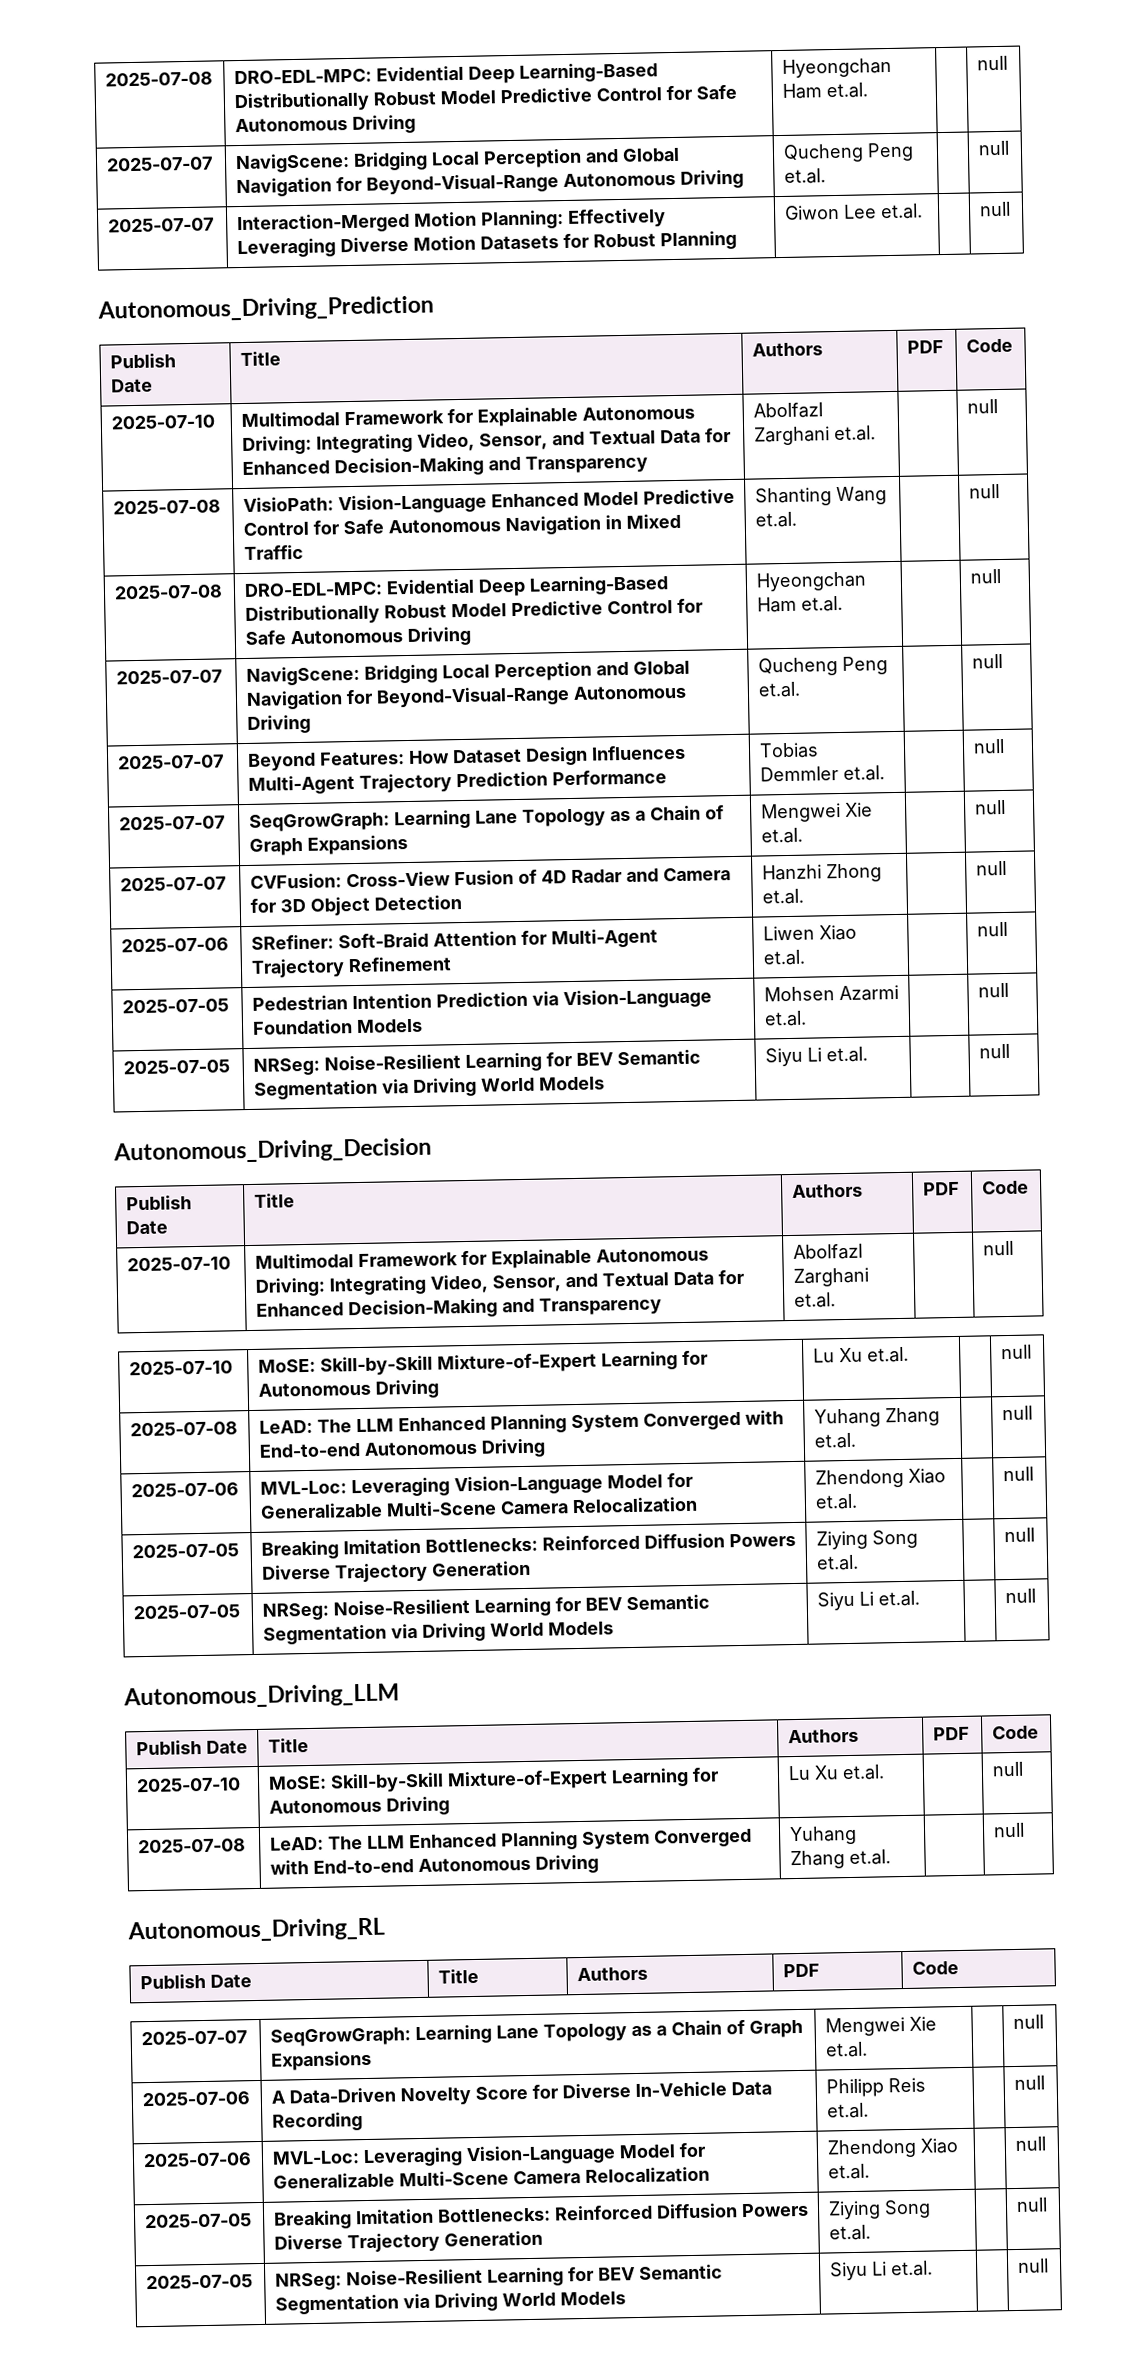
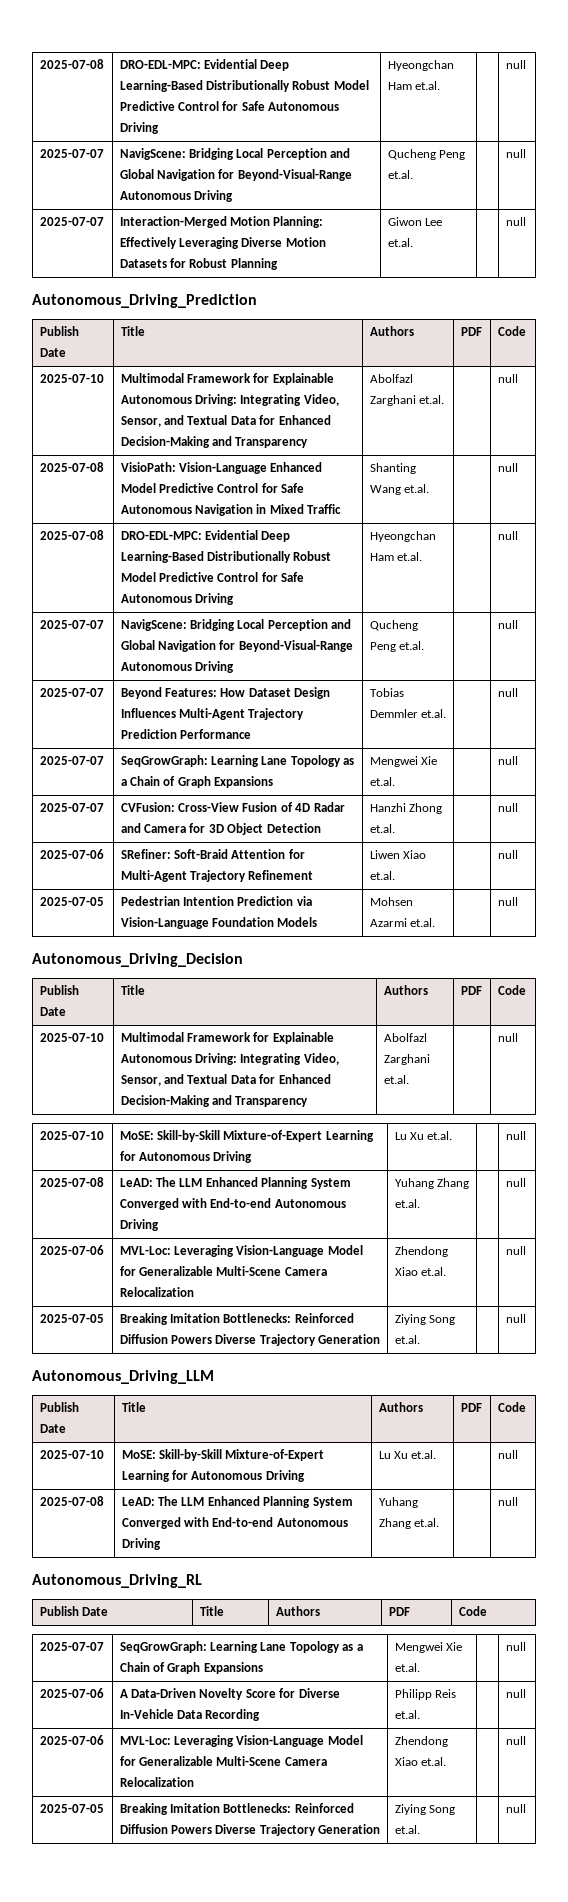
[122,1059,230,1075] [252,1049,701,1076] [253,1076,605,1100] [764,1046,868,1067] [978,1043,1010,1059] // 2025-07-05 | NRSeg: Noise-Resilient Learning for BEV Semantic Segmentation via Driving World Models | Siyu Li et.al. | | null -> (518, 901) none
[132,1604,240,1620] [261,1594,710,1621] [262,1621,614,1645] [816,1590,920,1611] [1004,1588,1036,1604] // 2025-07-05 | NRSeg: Noise-Resilient Learning for BEV Semantic Segmentation via Driving World Models | Siyu Li et.al. | | null -> (526, 1318) none
[145,2274,253,2290] [274,2264,723,2291] [274,2291,626,2315] [829,2260,933,2281] [1016,2258,1049,2273] // 2025-07-05 | NRSeg: Noise-Resilient Learning for BEV Semantic Segmentation via Driving World Models | Siyu Li et.al. | | null -> (526, 1808) none

